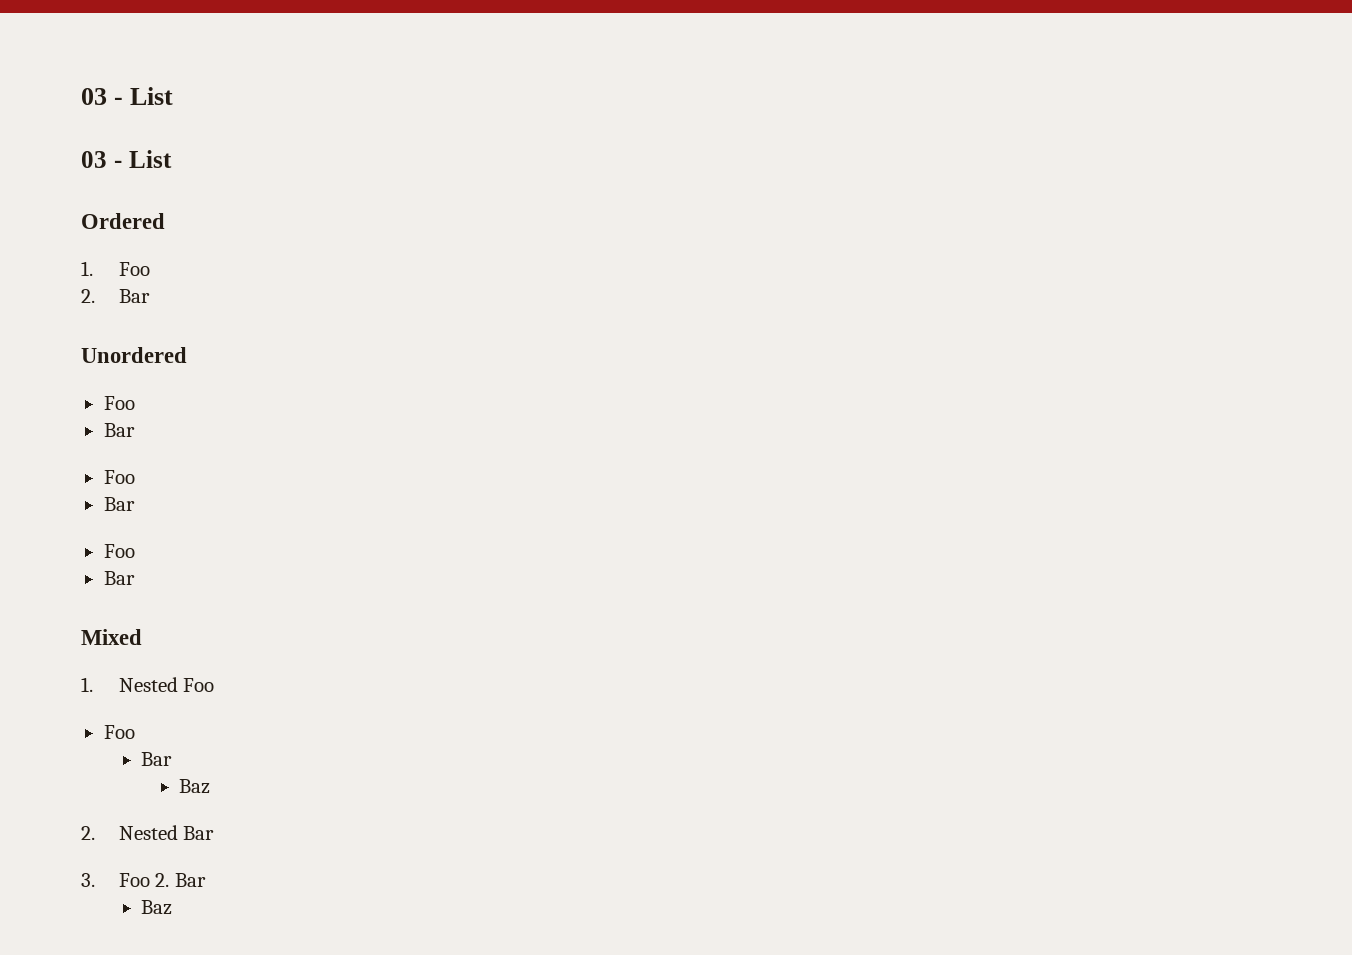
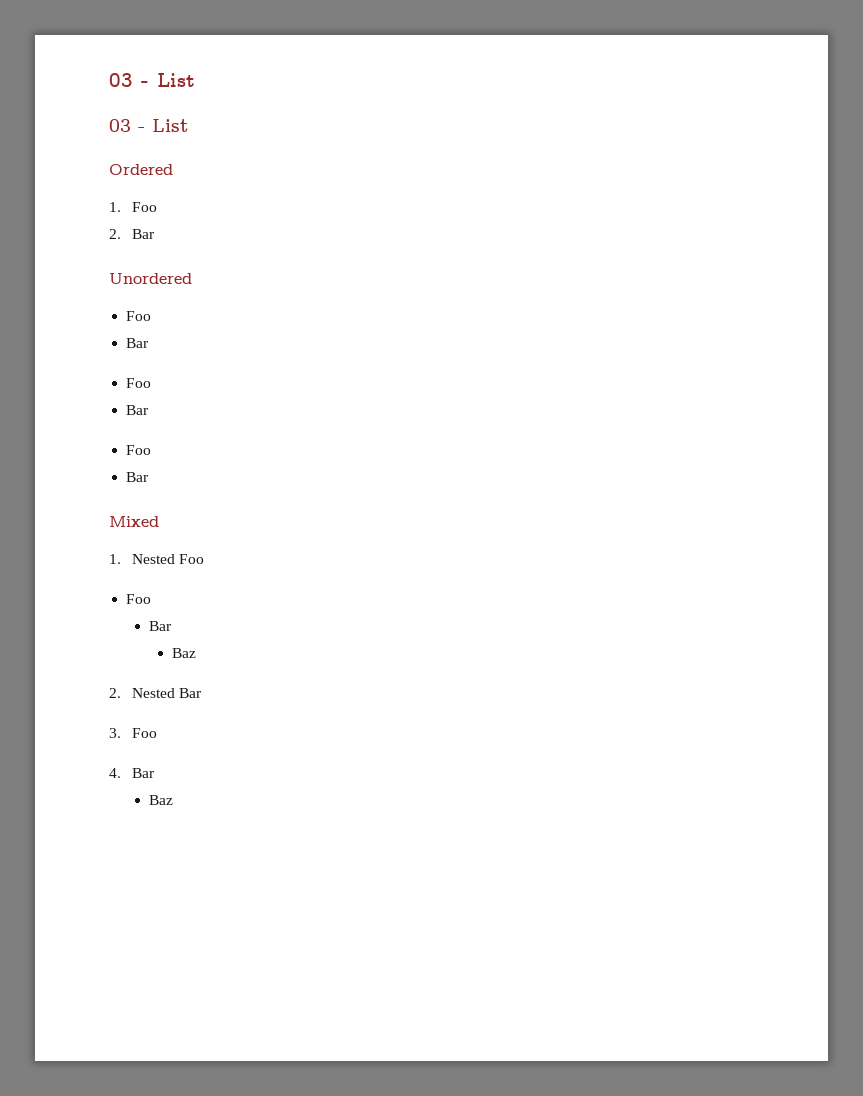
[155,873,170,887] 2. -> [109,768,121,778] // 4.

